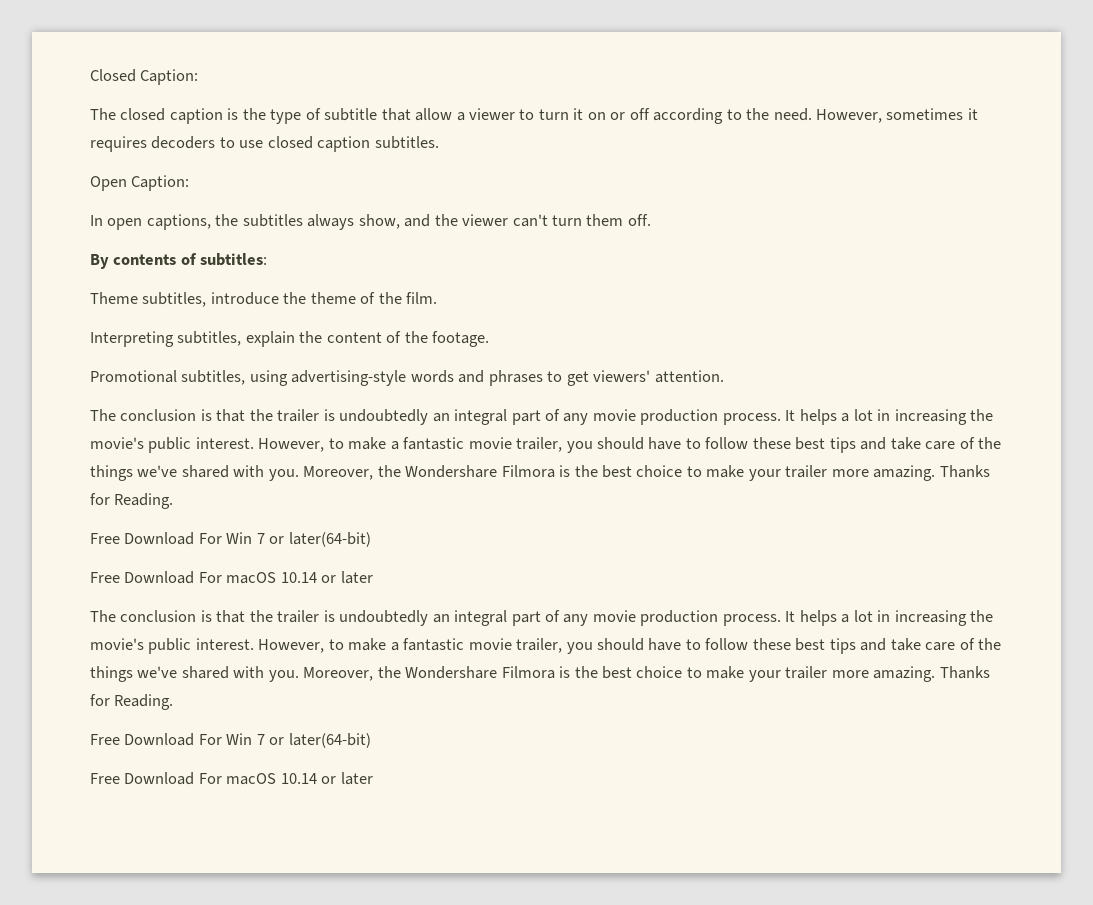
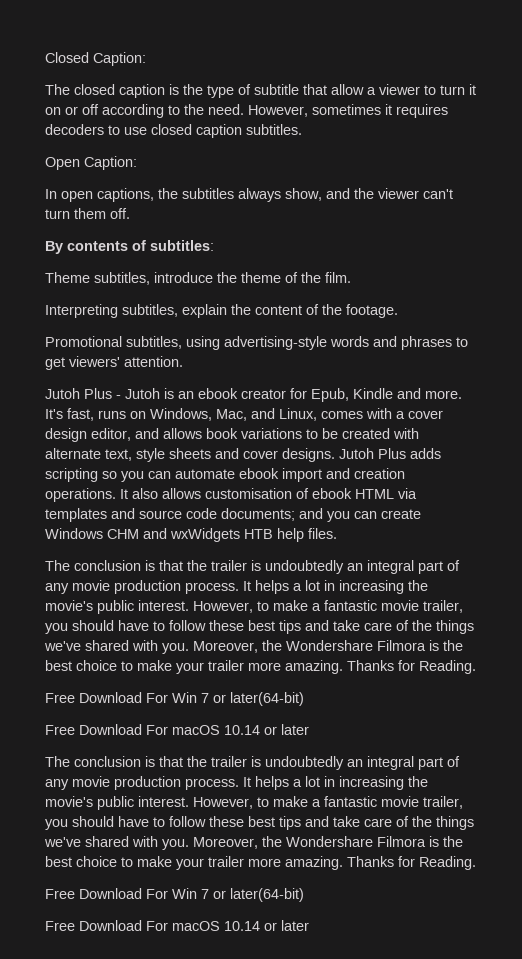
(724, 376) none -> [45,388,462,402] [45,408,443,421] [45,428,419,442] [45,448,441,462] [45,468,405,482] [45,488,417,502] [45,508,421,522] [45,528,337,542] // Jutoh Plus - Jutoh is an ebook creator for Epub, Kindle and more. It's fast, runs on Windows, Mac, and Linux, comes with a cover design editor, and allows book variations to be created with alternate text, style sheets and cover designs. Jutoh Plus adds scripting so you can automate ebook import and creation operations. It also allows customisation of ebook HTML via templates and source code documents; and you can create Windows CHM and wxWidgets HTB help files.

